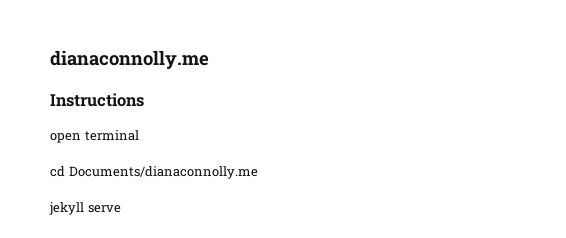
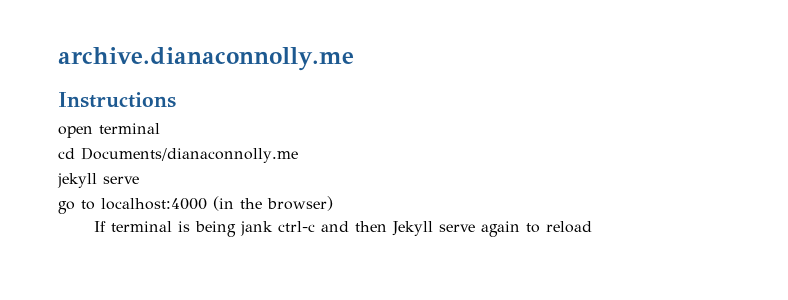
[50,50,209,69] dianaconnolly.me -> [58,47,354,71] archive.dianaconnolly.me
(121, 209) none -> [58,196,333,214] [93,221,592,237] // go to localhost:4000 (in the browser) // If terminal is being jank ctrl-c and then Jekyll serve again to reload

